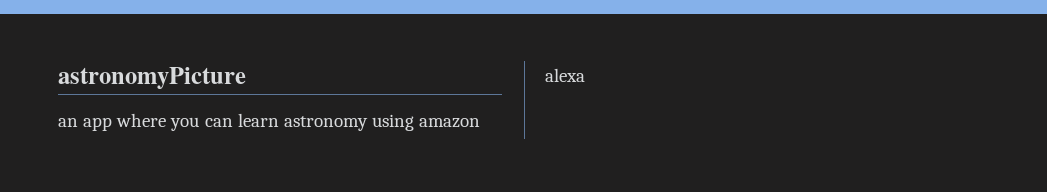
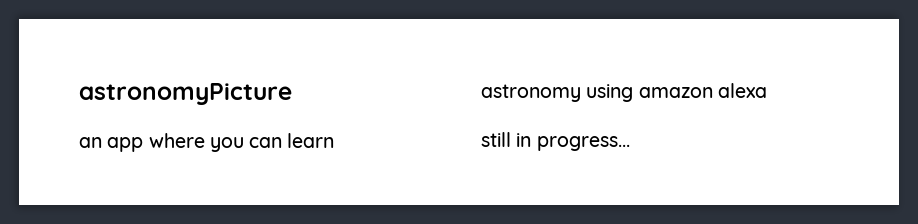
(585, 75) none -> [481,132,630,151] // still in progress...

